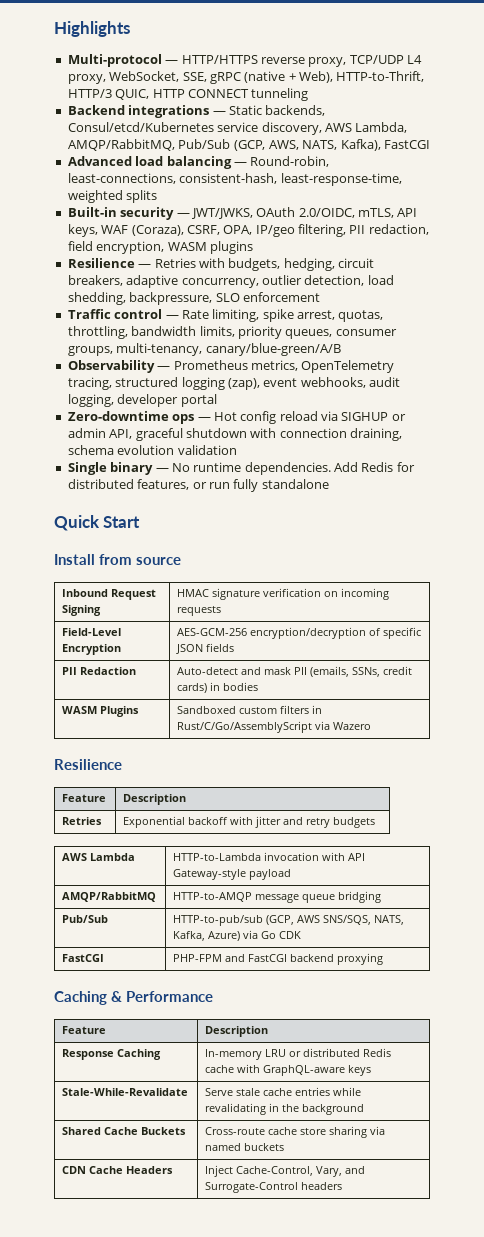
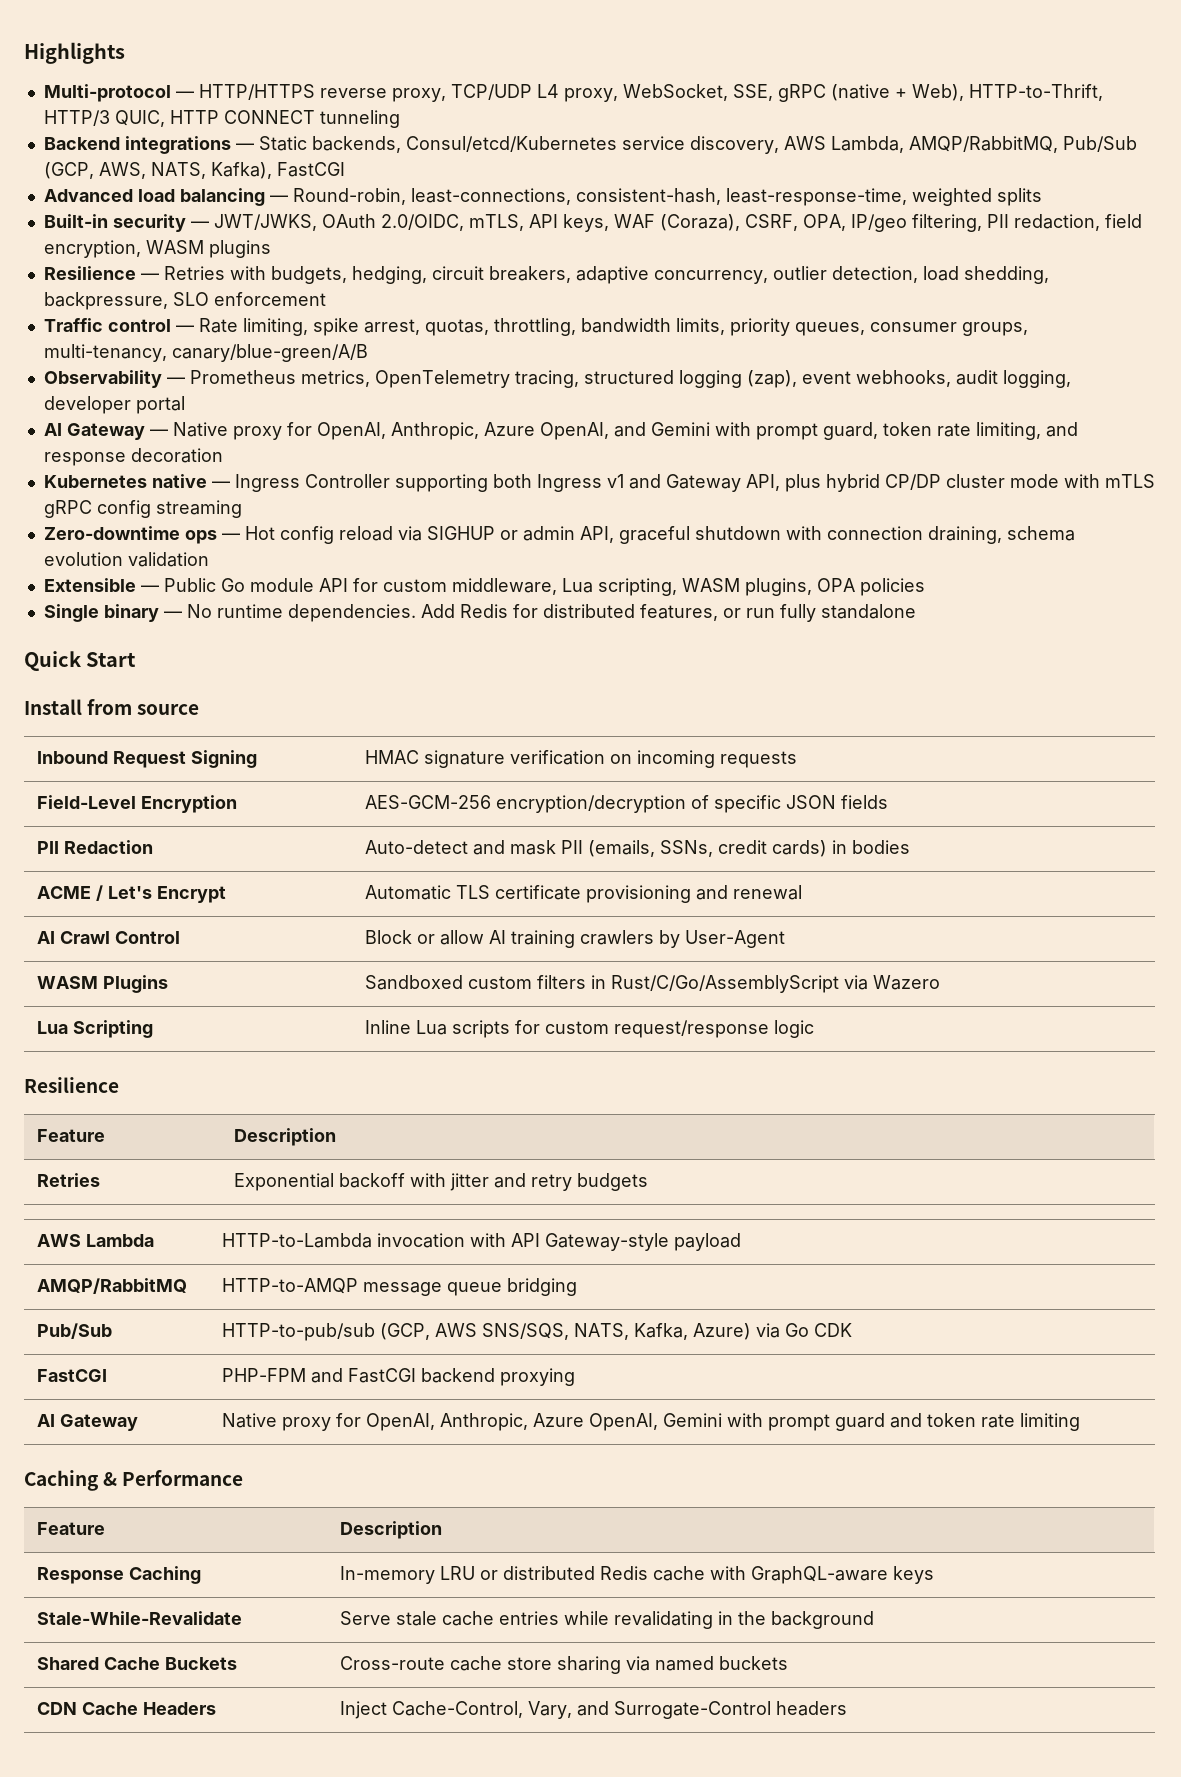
(217, 400) none -> [43,422,1078,440] [43,448,223,466] [43,474,1155,492] [43,500,242,518] // AI Gateway — Native proxy for OpenAI, Anthropic, Azure OpenAI, and Gemini with prompt guard, token rate limiting, and response decoration // Kubernetes native — Ingress Controller supporting both Ingress v1 and Gateway API, plus hybrid CP/DP cluster mode with mTLS gRPC config streaming
(237, 450) none -> [43,578,925,596] // Extensible — Public Go module API for custom middleware, Lua scripting, WASM plugins, OPA policies
(259, 686) none -> [37,885,227,903] [365,885,803,903] [37,931,181,944] [365,930,786,948] // ACME / Let's Encrypt | Automatic TLS certificate provisioning and renewal // AI Crawl Control | Block or allow AI training crawlers by User-Agent
(372, 726) none -> [37,1020,154,1038] [365,1020,815,1038] // Lua Scripting | Inline Lua scripts for custom request/response logic
(384, 959) none -> [37,1414,139,1431] [222,1413,1081,1431] // AI Gateway | Native proxy for OpenAI, Anthropic, Azure OpenAI, Gemini with prompt guard and token rate limiting

